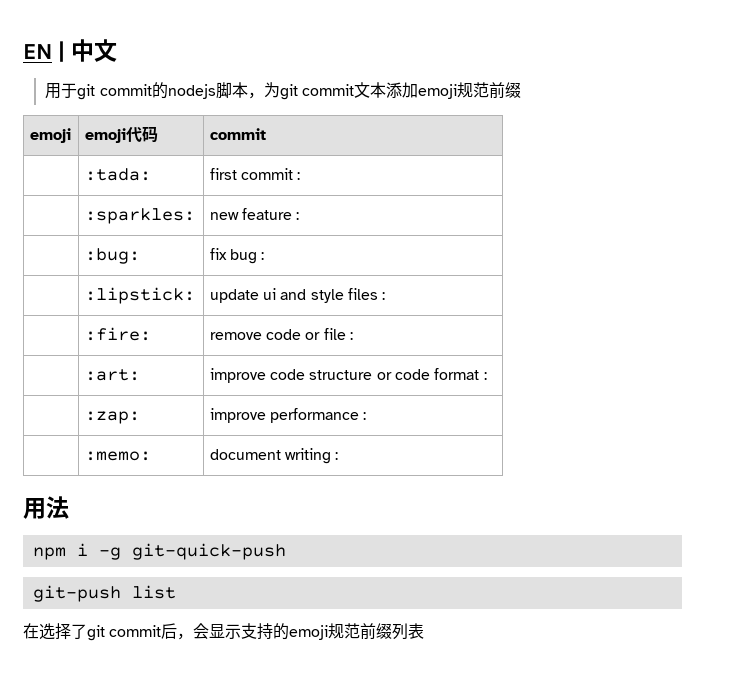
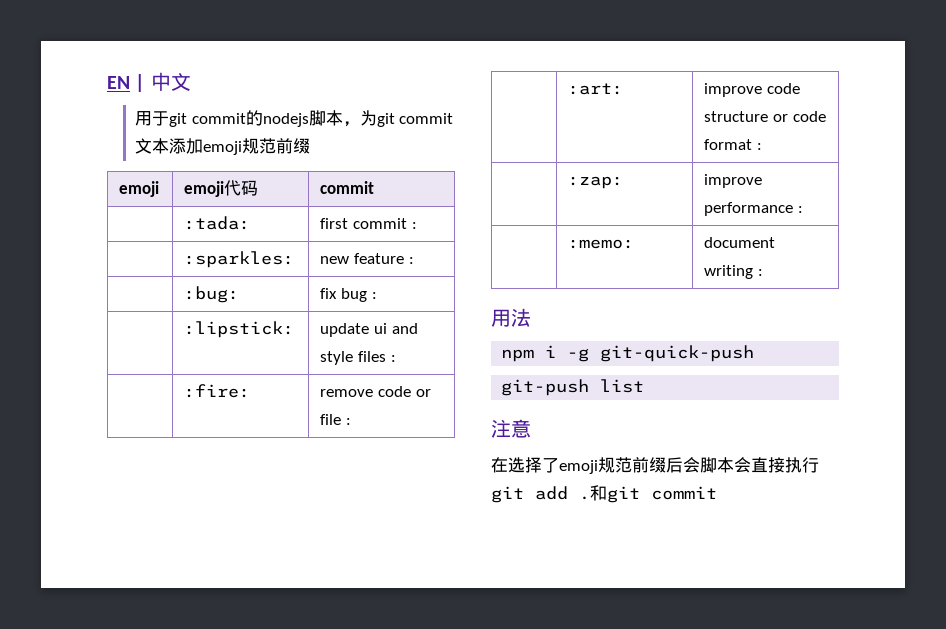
(176, 592) none -> [491,419,531,438] // 注意
[87,623,425,641] git commit后，会显示支持的emoji规范前缀列表 -> [559,457,819,474] [491,485,717,503] emoji规范前缀后会脚本会直接执行git add .和git commit

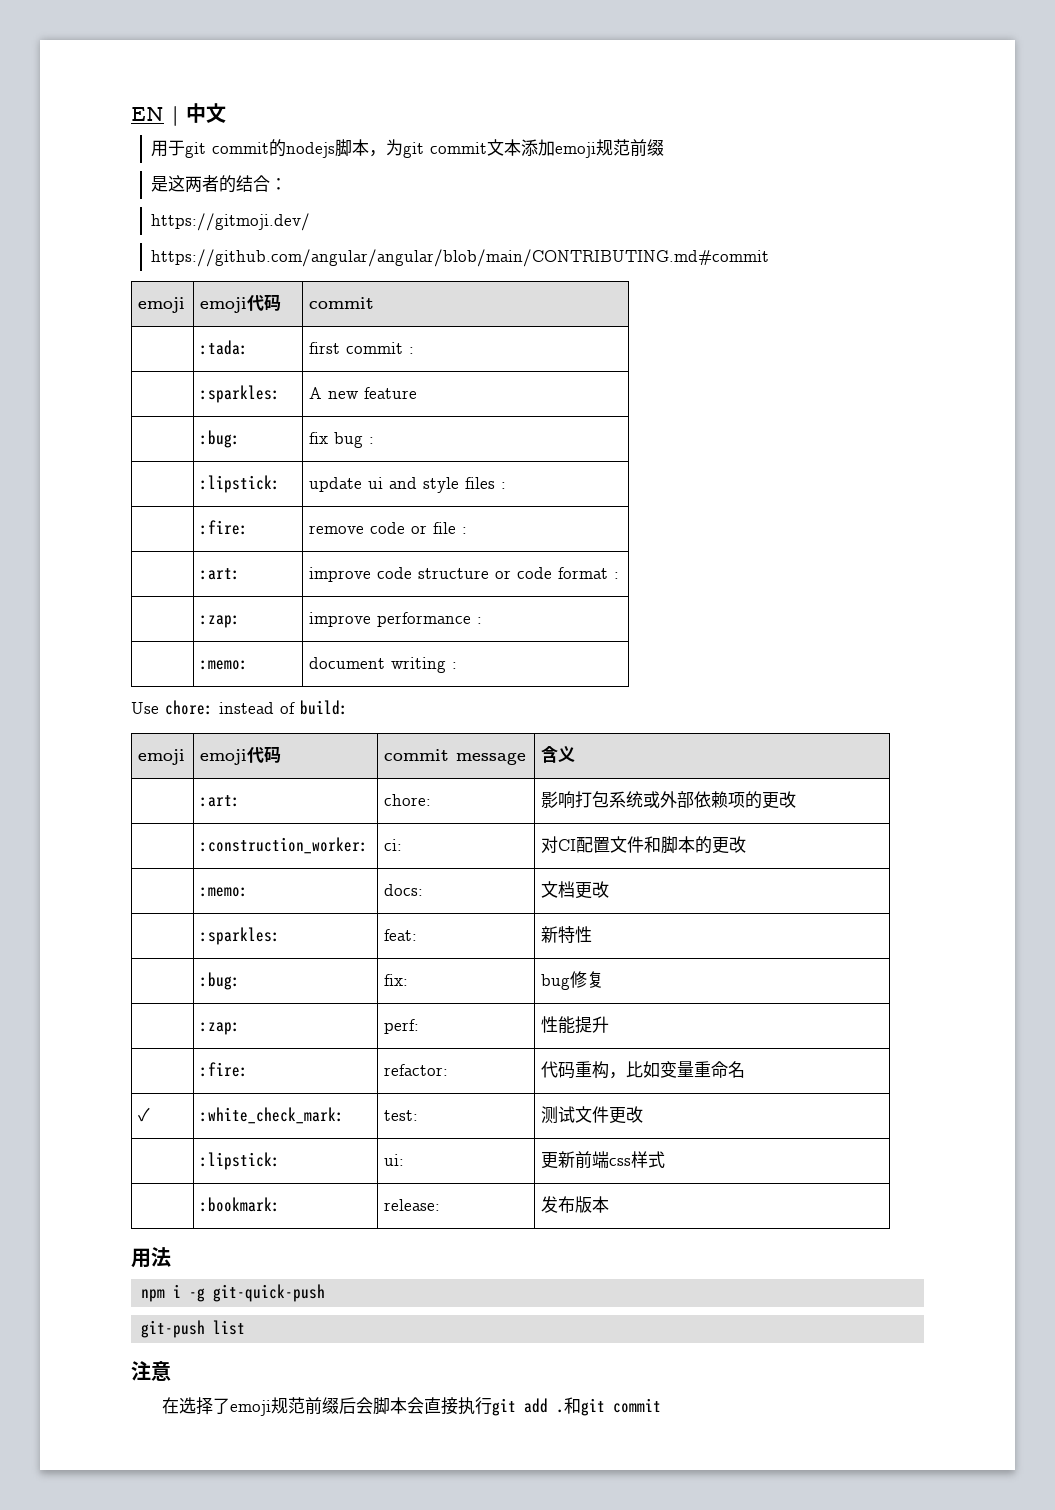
(311, 146) none -> [151,175,288,193] [151,213,311,231] [151,249,770,267] // 是这两者的结合： // https://gitmoji.dev/ // https://github.com/angular/angular/blob/main/CONTRIBUTING.md#commit
(295, 259) none -> [309,387,323,399] A
[408,257,414,264] : -> (418, 393) none
(764, 272) none -> [131,700,348,715] [138,749,186,765] [200,746,282,765] [384,749,527,765] [541,746,576,763] [200,795,241,807] [384,794,432,806] [541,791,797,809] [200,837,369,854] [384,839,403,851] [541,836,747,854] [200,887,249,897] [384,884,424,896] [541,881,610,899] [200,927,281,945] [384,929,418,941] [541,926,593,943] [200,972,241,990] [384,974,409,986] [541,971,605,990] [200,1022,241,1035] [384,1019,420,1034] [541,1016,610,1034] [200,1062,249,1077] [384,1064,449,1076] [541,1061,746,1079] [138,1107,151,1122] [200,1107,345,1124] [384,1110,419,1121] [541,1106,644,1124] [200,1152,281,1170] [384,1154,405,1166] [541,1151,666,1169] [200,1197,281,1212] [384,1199,441,1211] [541,1196,610,1213] // Use chore: instead of build: // emoji | emoji代码 | commit message | 含义 // | :art: | chore: | 影响打包系统或外部依赖项的更改 // | :construction_worker: | ci: | 对CI配置文件和脚本的更改 // | :memo: | docs: | 文档更改 // | :sparkles: | feat: | 新特性 // | :bug: | fix: | bug修复 // | :zap: | perf: | 性能提升 // | :fire: | refactor: | 代码重构，比如变量重命名 // ✓ | :white_check_mark: | test: | 测试文件更改 // | :lipstick: | ui: | 更新前端css样式 // | :bookmark: | release: | 发布版本

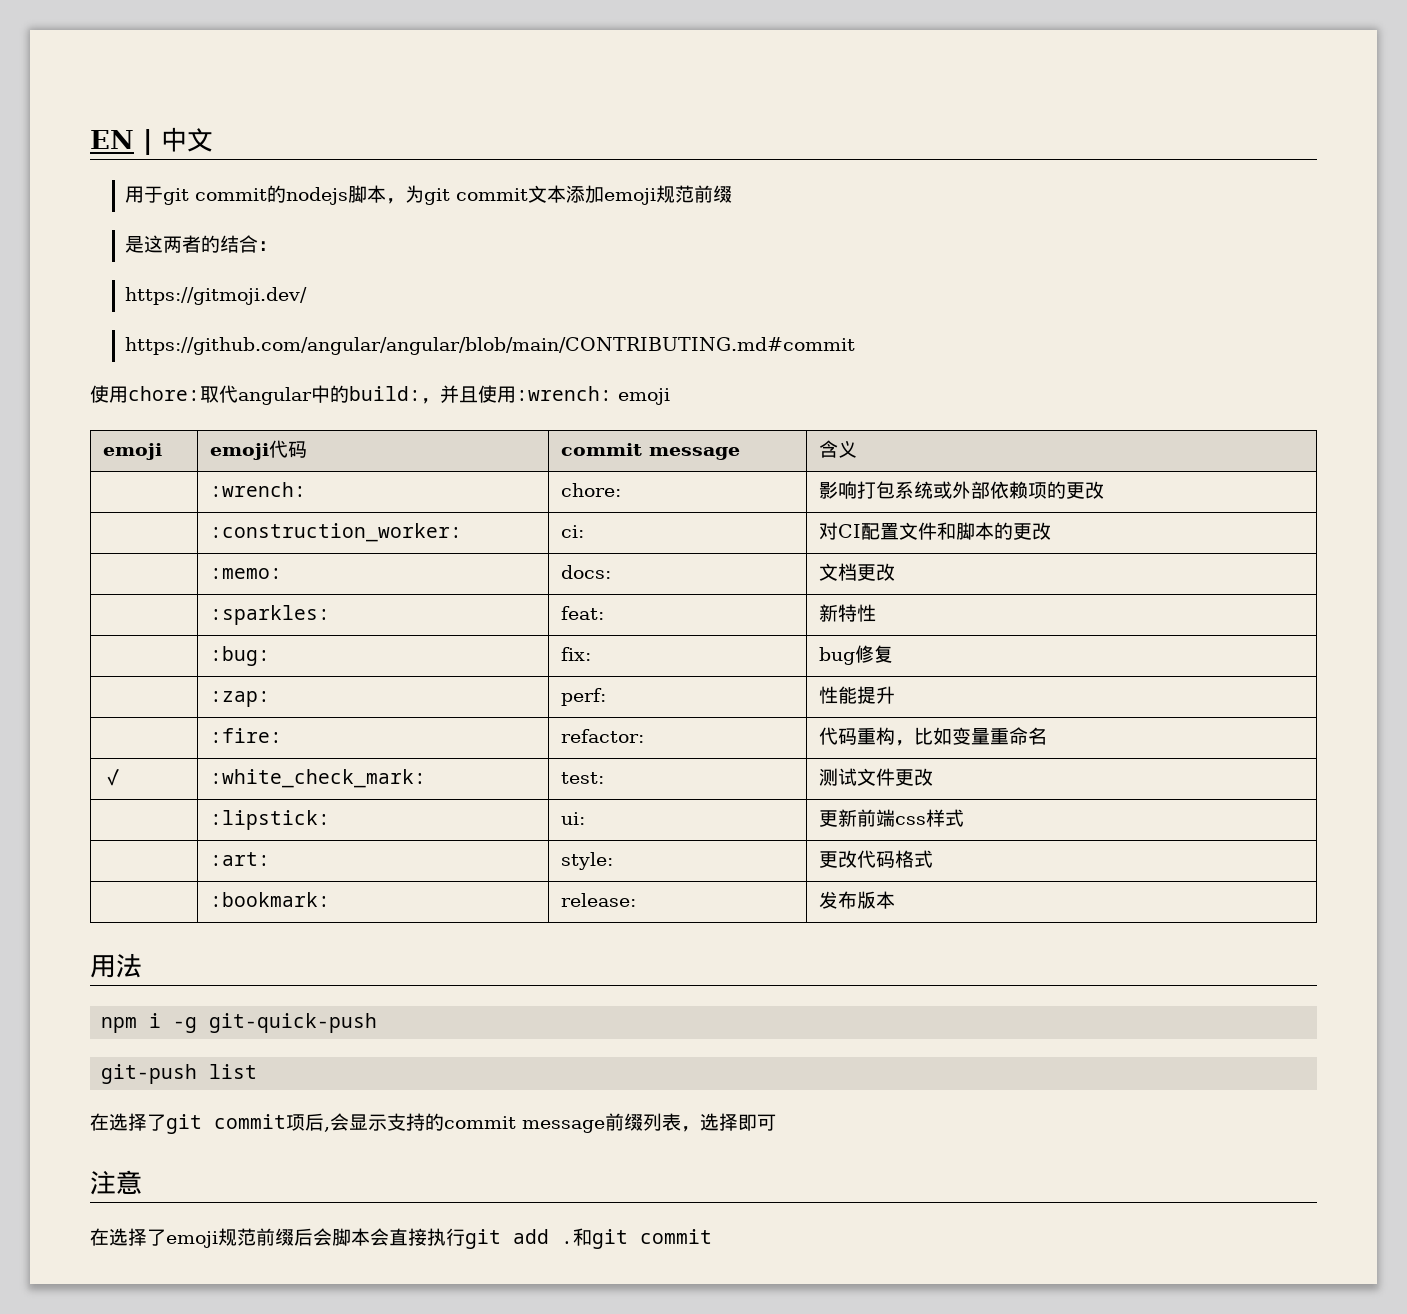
[138,297,186,313] [200,294,282,313] [309,297,375,309] [200,340,249,355] [309,342,415,354] [200,385,281,403] [309,387,418,399] [200,430,241,448] [309,432,375,448] [200,475,281,493] [309,477,507,493] [200,520,249,535] [309,522,468,534] [200,568,241,580] [309,567,620,582] [200,615,241,628] [309,612,483,627] [200,660,249,670] [309,657,458,673] [131,700,348,715] // emoji | emoji代码 | commit // | :tada: | first commit : // | :sparkles: | A new feature // | :bug: | fix bug : // | :lipstick: | update ui and style files : // | :fire: | remove code or file : // | :art: | improve code structure or code format : // | :zap: | improve performance : // | :memo: | document writing : // Use chore: instead of build: -> [90,385,670,405] // 使用chore:取代angular中的build:，并且使用:wrench: emoji
[200,795,241,807] :art: -> [209,482,306,497] :wrench:
(666, 1159) none -> [209,852,270,866] [560,852,613,870] [818,850,933,868] // | :art: | style: | 更改代码格式
(246, 1327) none -> [90,1113,776,1134] // 在选择了git commit项后,会显示支持的commit message前缀列表，选择即可

